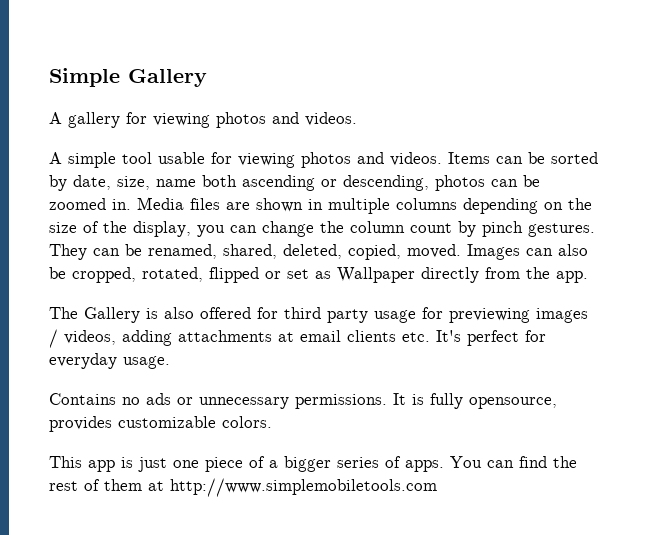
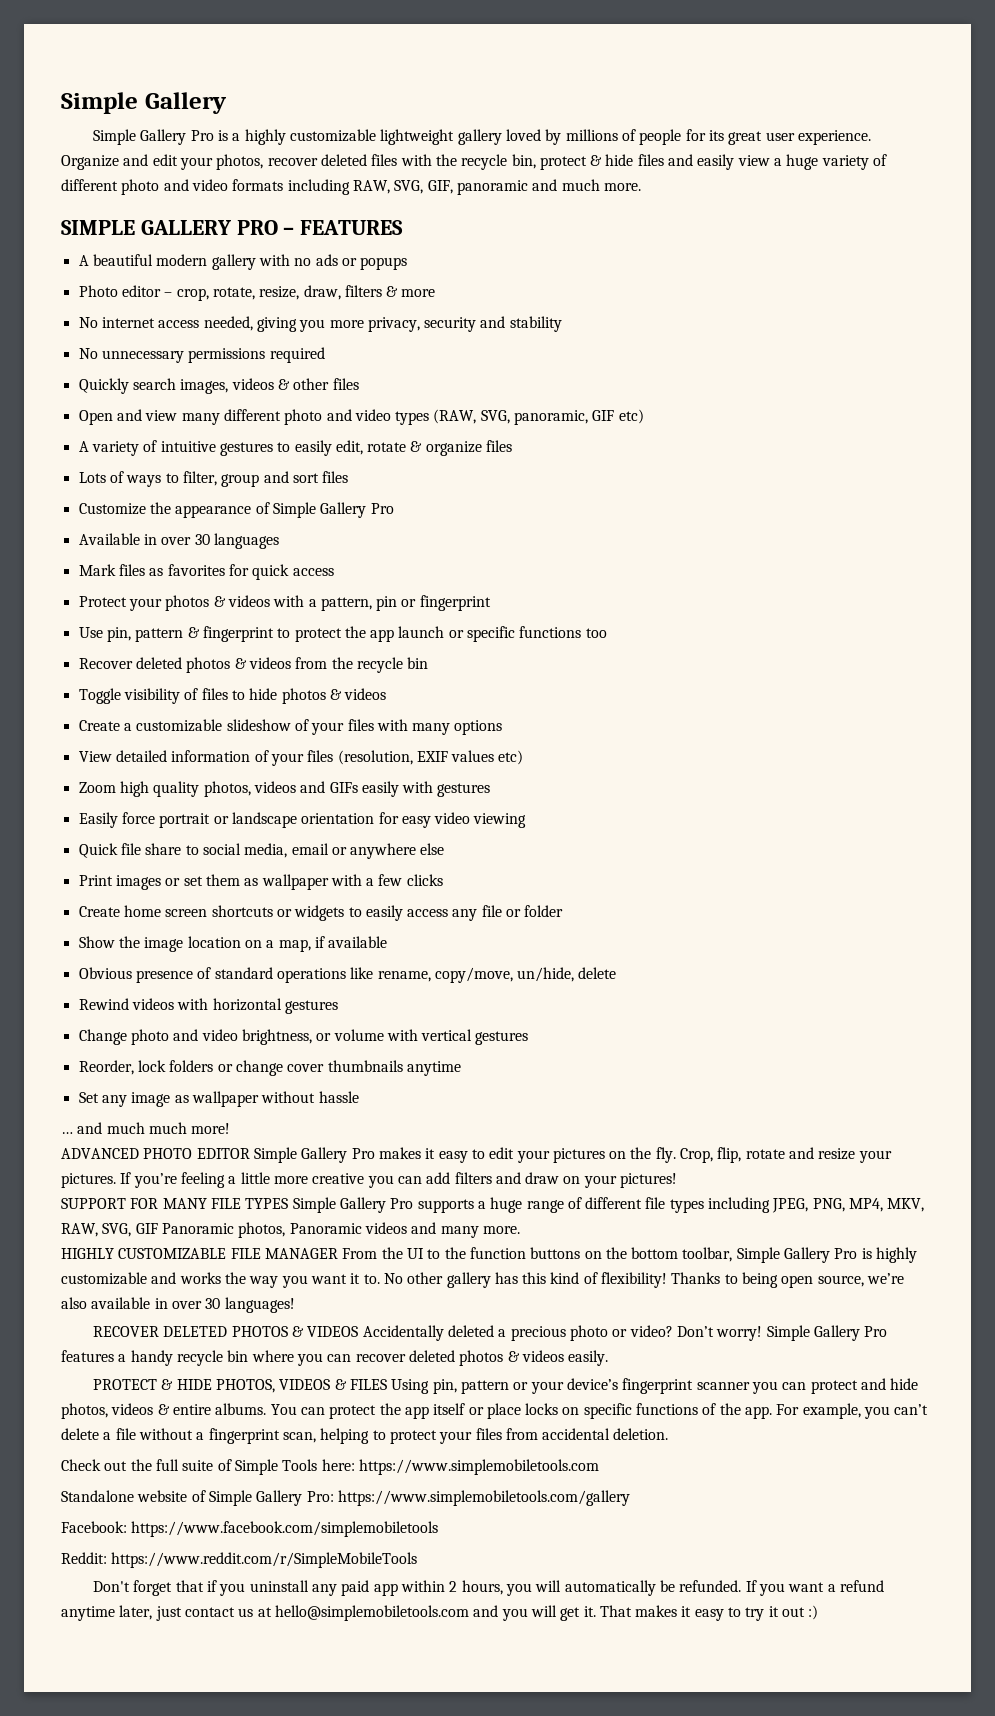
[49,112,357,128] [49,152,598,168] [49,175,540,191] [49,197,592,214] [49,221,595,237] [49,244,588,260] [49,267,588,283] [49,307,588,323] [49,329,546,348] [49,353,170,369] [49,393,557,409] [49,416,272,432] [49,456,577,472] [49,478,437,497] A gallery for viewing photos and videos. // A simple tool usable for viewing photos and videos. Items can be sorted by date, size, name both ascending or descending, photos can be zoomed in. Media files are shown in multiple columns depending on the size of the display, you can change the column count by pinch gestures. They can be renamed, shared, deleted, copied, moved. Images can also be cropped, rotated, flipped or set as Wallpaper directly from the app. // The Gallery is also offered for third party usage for previewing images / videos, adding attachments at email clients etc. It's perfect for everyday usage. // Contains no ads or unnecessary permissions. It is fully opensource, provides customizable colors. // This app is just one piece of a bigger series of apps. You can find the rest of them at http://www.simplemobiletools.com -> [93,129,871,145] [61,154,888,170] [61,179,641,195] [61,220,404,235] [78,254,408,270] [78,285,436,301] [78,316,562,332] [78,347,325,363] [78,378,359,394] [78,409,644,425] [78,440,513,456] [78,471,349,487] [78,502,394,518] [78,533,279,549] [78,564,334,580] [78,595,491,611] [78,626,607,642] [78,657,429,673] [78,688,387,704] [78,719,503,735] [78,750,524,766] [78,781,491,797] [78,812,527,828] [78,843,445,859] [78,874,443,890] [78,905,564,921] [78,936,388,952] [78,967,617,983] [78,998,338,1014] [78,1029,529,1045] [78,1060,461,1076] [78,1091,359,1107] [61,1122,231,1134] [61,1147,892,1163] [61,1172,678,1188] [61,1197,925,1213] [61,1222,520,1238] [61,1247,918,1263] [61,1272,905,1288] [61,1297,295,1313] [93,1325,888,1341] [61,1350,609,1366] [93,1378,919,1394] [61,1403,929,1419] [61,1428,669,1444] [61,1459,599,1475] [61,1490,630,1506] [61,1521,439,1537] [61,1552,418,1568] [93,1580,884,1596] [61,1605,819,1621] Simple Gallery Pro is a highly customizable lightweight gallery loved by millions of people for its great user experience. Organize and edit your photos, recover deleted files with the recycle bin, protect & hide files and easily view a huge variety of different photo and video formats including RAW, SVG, GIF, panoramic and much more. // SIMPLE GALLERY PRO – FEATURES // A beautiful modern gallery with no ads or popups // Photo editor – crop, rotate, resize, draw, filters & more // No internet access needed, giving you more privacy, security and stability // No unnecessary permissions required // Quickly search images, videos & other files // Open and view many different photo and video types (RAW, SVG, panoramic, GIF etc) // A variety of intuitive gestures to easily edit, rotate & organize files // Lots of ways to filter, group and sort files // Customize the appearance of Simple Gallery Pro // Available in over 30 languages // Mark files as favorites for quick access // Protect your photos & videos with a pattern, pin or fingerprint // Use pin, pattern & fingerprint to protect the app launch or specific functions too // Recover deleted photos & videos from the recycle bin // Toggle visibility of files to hide photos & videos // Create a customizable slideshow of your files with many options // View detailed information of your files (resolution, EXIF values etc) // Zoom high quality photos, videos and GIFs easily with gestures // Easily force portrait or landscape orientation for easy video viewing // Quick file share to social media, email or anywhere else // Print images or set them as wallpaper with a few clicks // Create home screen shortcuts or widgets to easily access any file or folder // Show the image location on a map, if available // Obvious presence of standard operations like rename, copy/move, un/hide, delete // Rewind videos with horizontal gestures // Change photo and video brightness, or volume with vertical gestures // Reorder, lock folders or change cover thumbnails anytime // Set any image as wallpaper without hassle // … and much much more! // ADVANCED PHOTO EDITOR Simple Gallery Pro makes it easy to edit your pictures on the fly. Crop, flip, rotate and resize your pictures. If you’re feeling a little more creative you can add filters and draw on your pictures! // SUPPORT FOR MANY FILE TYPES Simple Gallery Pro supports a huge range of different file types including JPEG, PNG, MP4, MKV, RAW, SVG, GIF Panoramic photos, Panoramic videos and many more. // HIGHLY CUSTOMIZABLE FILE MANAGER From the UI to the function buttons on the bottom toolbar, Simple Gallery Pro is highly customizable and works the way you want it to. No other gallery has this kind of flexibility! Thanks to being open source, we’re also available in over 30 languages! // RECOVER DELETED PHOTOS & VIDEOS Accidentally deleted a precious photo or video? Don’t worry! Simple Gallery Pro features a handy recycle bin where you can recover deleted photos & videos easily. // PROTECT & HIDE PHOTOS, VIDEOS & FILES Using pin, pattern or your device’s fingerprint scanner you can protect and hide photos, videos & entire albums. You can protect the app itself or place locks on specific functions of the app. For example, you can’t delete a file without a fingerprint scan, helping to protect your files from accidental deletion. // Check out the full suite of Simple Tools here: https://www.simplemobiletools.com // Standalone website of Simple Gallery Pro: https://www.simplemobiletools.com/gallery // Facebook: https://www.facebook.com/simplemobiletools // Reddit: https://www.reddit.com/r/SimpleMobileTools // Don't forget that if you uninstall any paid app within 2 hours, you will automatically be refunded. If you want a refund anytime later, just contact us at hello@simplemobiletools.com and you will get it. That makes it easy to try it out :)

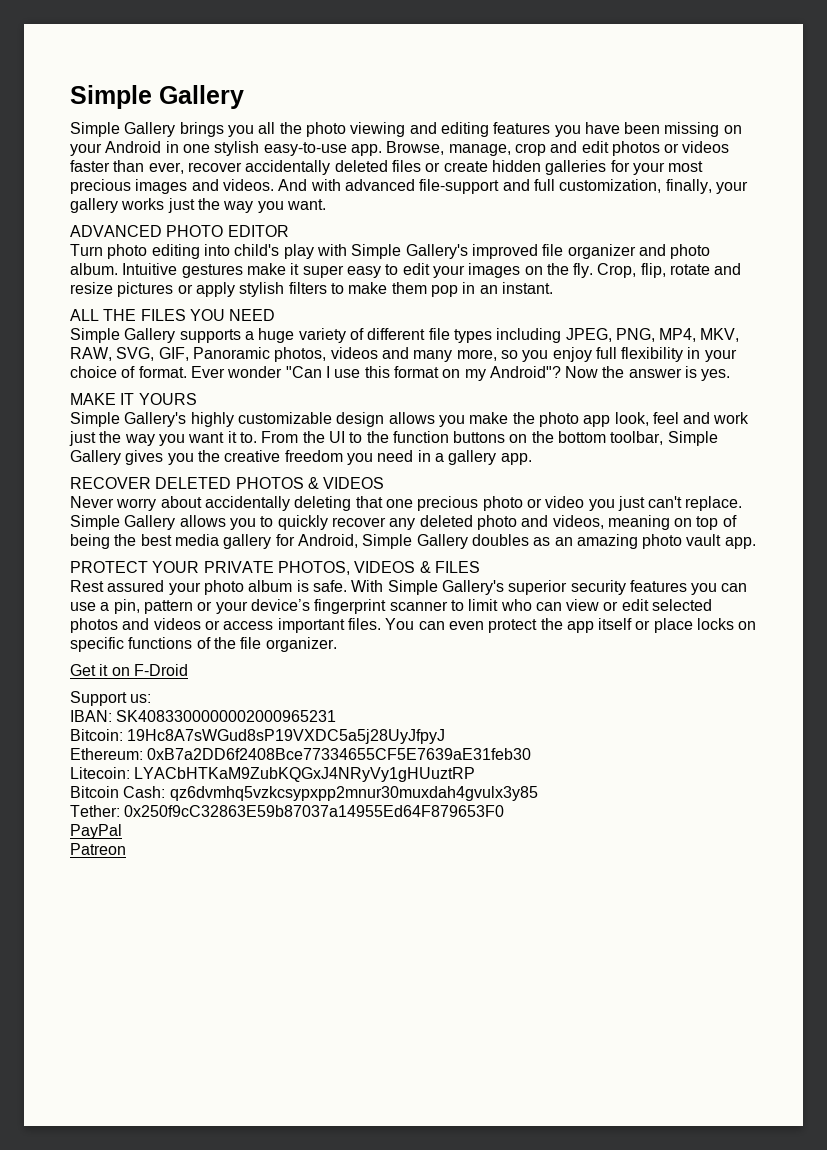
[190,129,871,145] [61,154,888,170] [61,179,641,195] [61,220,404,235] [78,254,408,270] [78,285,436,301] [78,316,562,332] [78,347,325,363] [78,378,359,394] [78,409,644,425] [78,440,513,456] [78,471,349,487] [78,502,394,518] [78,533,279,549] [78,564,334,580] [78,595,491,611] [78,626,607,642] [78,657,429,673] [78,688,387,704] [78,719,503,735] [78,750,524,766] [78,781,491,797] [78,812,527,828] [78,843,445,859] [78,874,443,890] [78,905,564,921] [78,936,388,952] [78,967,617,983] [78,998,338,1014] [78,1029,529,1045] [78,1060,461,1076] [78,1091,359,1107] [61,1122,231,1134] [61,1147,436,1163] Pro is a highly customizable lightweight gallery loved by millions of people for its great user experience. Organize and edit your photos, recover deleted files with the recycle bin, protect & hide files and easily view a huge variety of different photo and video formats including RAW, SVG, GIF, panoramic and much more. // SIMPLE GALLERY PRO – FEATURES // A beautiful modern gallery with no ads or popups // Photo editor – crop, rotate, resize, draw, filters & more // No internet access needed, giving you more privacy, security and stability // No unnecessary permissions required // Quickly search images, videos & other files // Open and view many different photo and video types (RAW, SVG, panoramic, GIF etc) // A variety of intuitive gestures to easily edit, rotate & organize files // Lots of ways to filter, group and sort files // Customize the appearance of Simple Gallery Pro // Available in over 30 languages // Mark files as favorites for quick access // Protect your photos & videos with a pattern, pin or fingerprint // Use pin, pattern & fingerprint to protect the app launch or specific functions too // Recover deleted photos & videos from the recycle bin // Toggle visibility of files to hide photos & videos // Create a customizable slideshow of your files with many options // View detailed information of your files (resolution, EXIF values etc) // Zoom high quality photos, videos and GIFs easily with gestures // Easily force portrait or landscape orientation for easy video viewing // Quick file share to social media, email or anywhere else // Print images or set them as wallpaper with a few clicks // Create home screen shortcuts or widgets to easily access any file or folder // Show the image location on a map, if available // Obvious presence of standard operations like rename, copy/move, un/hide, delete // Rewind videos with horizontal gestures // Change photo and video brightness, or volume with vertical gestures // Reorder, lock folders or change cover thumbnails anytime // Set any image as wallpaper without hassle // … and much much more! // ADVANCED PHOTO EDITOR Simple Gallery Pro makes it -> [179,122,742,137] [70,141,730,156] [70,160,704,175] [70,179,748,194] [70,198,326,213] [70,225,289,237] [70,244,711,259] [70,263,344,278] brings you all the photo viewing and editing features you have been missing on your Android in one stylish easy-to-use app. Browse, manage, crop and edit photos or videos faster than ever, recover accidentally deleted files or create hidden galleries for your most precious images and videos. And with advanced file-support and full customization, finally, your gallery works just the way you want. // ADVANCED PHOTO EDITOR // Turn photo editing into child's play with Simple Gallery's improved file organizer and photo album. Intuitive gestures make it super
[552,1148,605,1163] pictures -> [468,263,521,278] images
[858,1150,892,1163] [61,1172,678,1188] [61,1197,414,1213] your pictures. If you’re feeling a little more creative you can add filters and draw on your pictures! // SUPPORT FOR MANY FILE TYPES Simple Gallery Pro -> [117,282,553,297] [70,309,276,321] [70,328,176,343] pictures or apply stylish filters to make them pop in an instant. // ALL THE FILES YOU NEED // Simple Gallery
[526,1200,564,1213] range -> [298,328,346,343] variety
[135,1223,158,1234] GIF -> [158,347,189,361] GIF,
[289,1223,362,1234] Panoramic -> (327, 354) none
[482,1226,520,1234] [61,1248,338,1259] more. // HIGHLY CUSTOMIZABLE FILE MANAGER -> [456,347,737,362] [70,366,731,381] [70,393,197,405] [70,412,750,427] [69,431,257,446] more, so you enjoy full flexibility in your choice of format. Ever wonder "Can I use this format on my Android"? Now the answer is yes. // MAKE IT YOURS // Simple Gallery's highly customizable design allows you make the photo app look, feel and work just the way you want it to.
[834,1247,918,1263] [61,1272,905,1288] [61,1297,295,1313] Pro is highly customizable and works the way you want it to. No other gallery has this kind of flexibility! Thanks to being open source, we’re also available in over 30 languages! -> [125,450,532,465] gives you the creative freedom you need in a gallery app.
[362,1325,888,1341] [61,1350,609,1366] Accidentally deleted a precious photo or video? Don’t worry! Simple Gallery Pro features a handy recycle bin where you can recover deleted photos & videos easily. -> [70,496,743,511] [70,515,737,530] [70,534,756,549] // Never worry about accidentally deleting that one precious photo or video you just can't replace. Simple Gallery allows you to quickly recover any deleted photo and videos, meaning on top of being the best media gallery for Android, Simple Gallery doubles as an amazing photo vault app.
[161,1379,212,1390] & HIDE -> [152,561,274,573] YOUR PRIVATE
[391,1379,430,1394] Using -> [70,580,748,595] [70,602,110,611] // Rest assured your photo album is safe. With Simple Gallery's superior security features you can use a
[751,1378,919,1394] [61,1403,267,1419] you can protect and hide photos, videos & entire albums. -> [450,599,713,611] [70,618,381,633] to limit who can view or edit selected photos and videos or access important files.
(325, 1411) none -> [448,621,484,630] even
[745,1403,929,1419] [61,1428,669,1444] [61,1459,599,1475] [61,1490,630,1506] [61,1521,439,1537] [61,1552,418,1568] [93,1580,884,1596] [61,1605,819,1621] app. For example, you can’t delete a file without a fingerprint scan, helping to protect your files from accidental deletion. // Check out the full suite of Simple Tools here: https://www.simplemobiletools.com // Standalone website of Simple Gallery Pro: https://www.simplemobiletools.com/gallery // Facebook: https://www.facebook.com/simplemobiletools // Reddit: https://www.reddit.com/r/SimpleMobileTools // Don't forget that if you uninstall any paid app within 2 hours, you will automatically be refunded. If you want a refund anytime later, just contact us at hello@simplemobiletools.com and you will get it. That makes it easy to try it out :) -> [240,637,337,652] [70,664,188,676] [70,691,152,706] [70,710,337,722] [70,729,446,744] [70,748,532,760] [70,767,476,782] [70,786,538,801] [70,805,505,817] [70,824,122,839] [70,843,126,855] file organizer. // Get it on F-Droid // Support us: // IBAN: SK4083300000002000965231 // Bitcoin: 19Hc8A7sWGud8sP19VXDC5a5j28UyJfpyJ // Ethereum: 0xB7a2DD6f2408Bce77334655CF5E7639aE31feb30 // Litecoin: LYACbHTKaM9ZubKQGxJ4NRyVy1gHUuztRP // Bitcoin Cash: qz6dvmhq5vzkcsypxpp2mnur30muxdah4gvulx3y85 // Tether: 0x250f9cC32863E59b87037a14955Ed64F879653F0 // PayPal // Patreon

